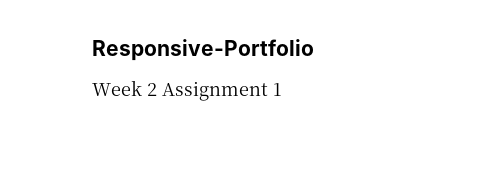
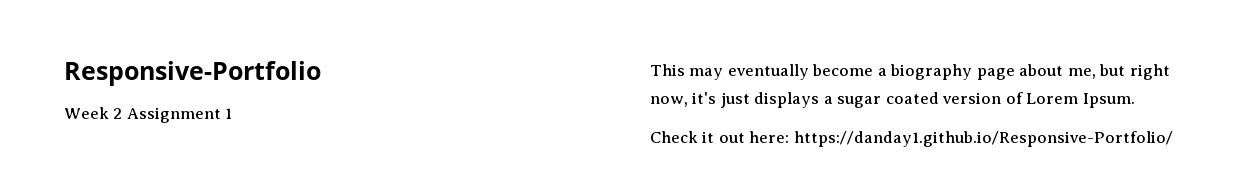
(281, 89) none -> [650,64,1170,80] [650,92,1135,108] [650,131,1173,147] // This may eventually become a biography page about me, but right now, it's just displays a sugar coated version of Lorem Ipsum. // Check it out here: https://danday1.github.io/Responsive-Portfolio/

